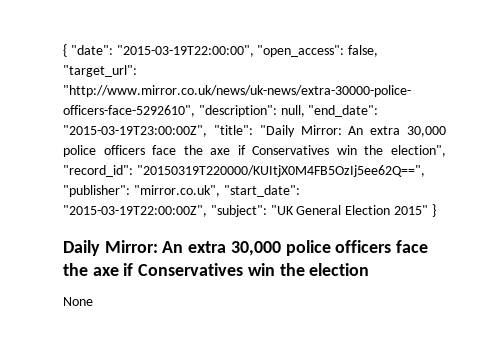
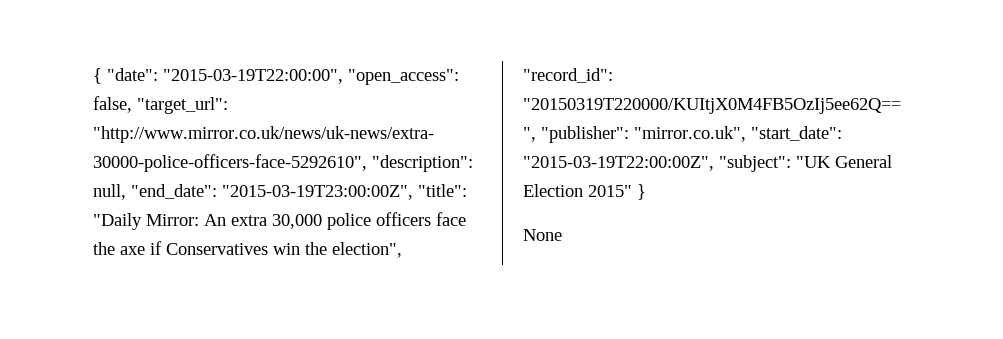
[63,240,429,256] [63,263,370,276] // Daily Mirror: An extra 30,000 police officers face the axe if Conservatives win the election -> (646, 192) none

